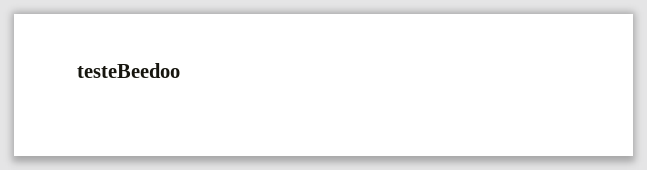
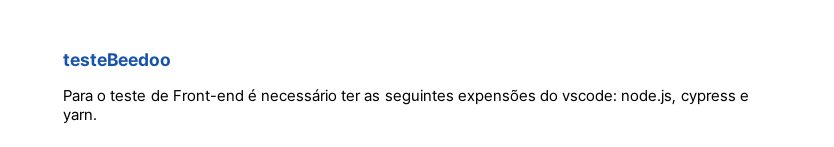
(180, 70) none -> [63,89,749,105] [63,111,97,124] // Para o teste de Front-end é necessário ter as seguintes expensões do vscode: node.js, cypress e yarn.

